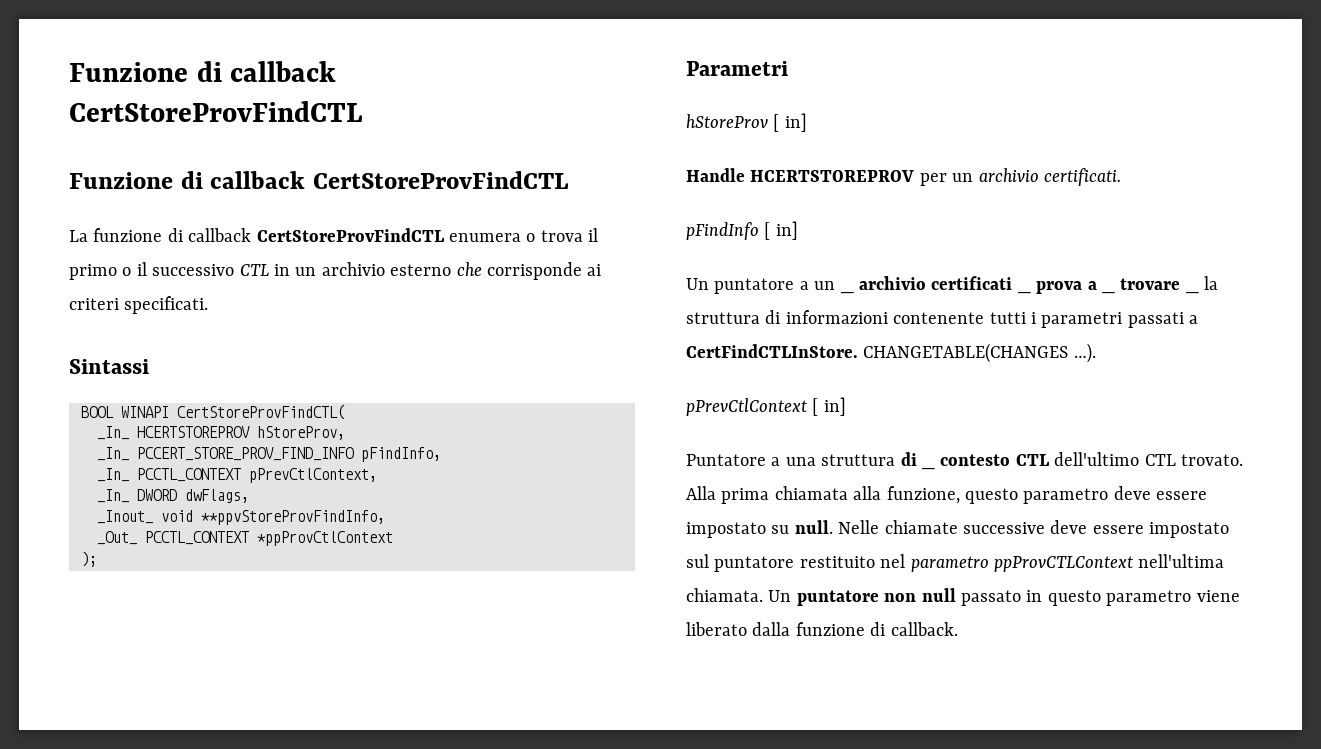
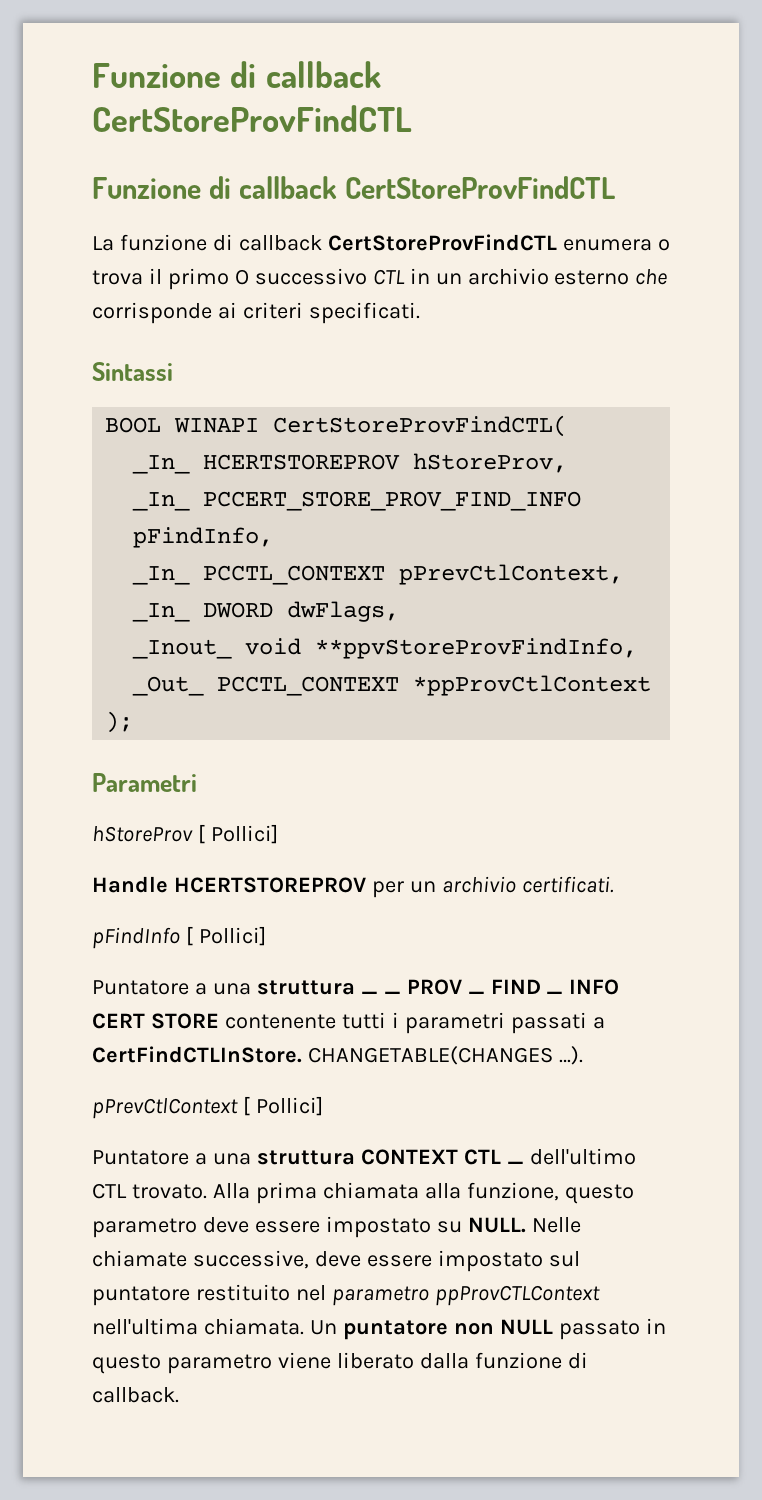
[122,262,147,276] o il -> [234,269,249,285] O
[784,113,807,132] in] -> [210,824,278,844] Pollici]
[775,221,798,240] [686,278,836,294] [840,290,854,294] [859,276,1013,290] [1017,281,1097,294] [1102,290,1115,294] [1120,278,1181,290] [1185,290,1199,294] [1204,276,1219,290] [686,310,888,324] in] // Un puntatore a un _ archivio certificati _ prova a _ trovare _ la struttura di informazioni -> [198,926,266,946] [92,979,620,995] [92,1013,219,1029] Pollici] // Puntatore a una struttura _ _ PROV _ FIND _ INFO CERT STORE
[823,397,846,416] [686,452,917,466] [922,466,935,470] [940,454,1049,466] in] // Puntatore a una struttura di _ contesto CTL -> [255,1096,323,1116] [92,1149,524,1165] Pollici] // Puntatore a una struttura CONTEXT CTL _
[794,520,833,534] null. -> [467,1217,526,1233] NULL.
[963,522,1045,534] successive -> [192,1250,309,1269] successive,
[921,588,956,602] null -> [499,1319,553,1335] NULL

